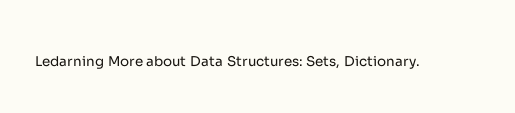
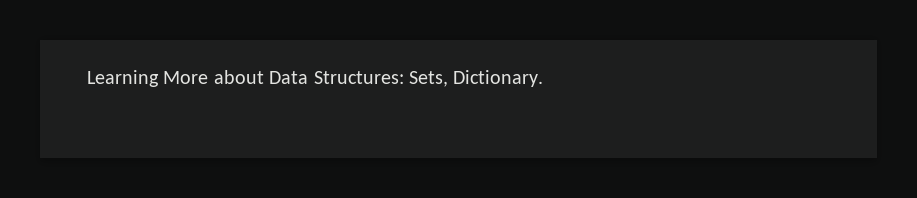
[35,56,104,69] Ledarning -> [87,70,159,87] Learning

